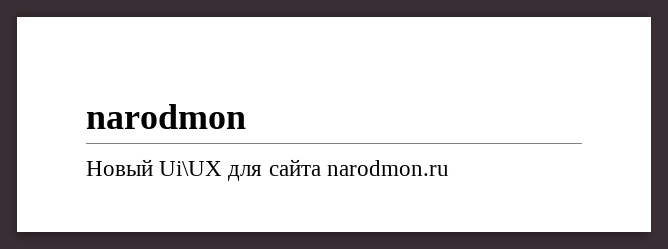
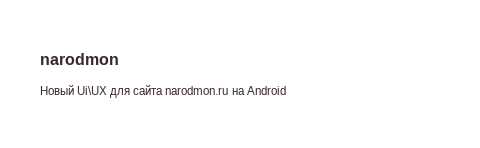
(449, 168) none -> [231,86,286,95] на Android

